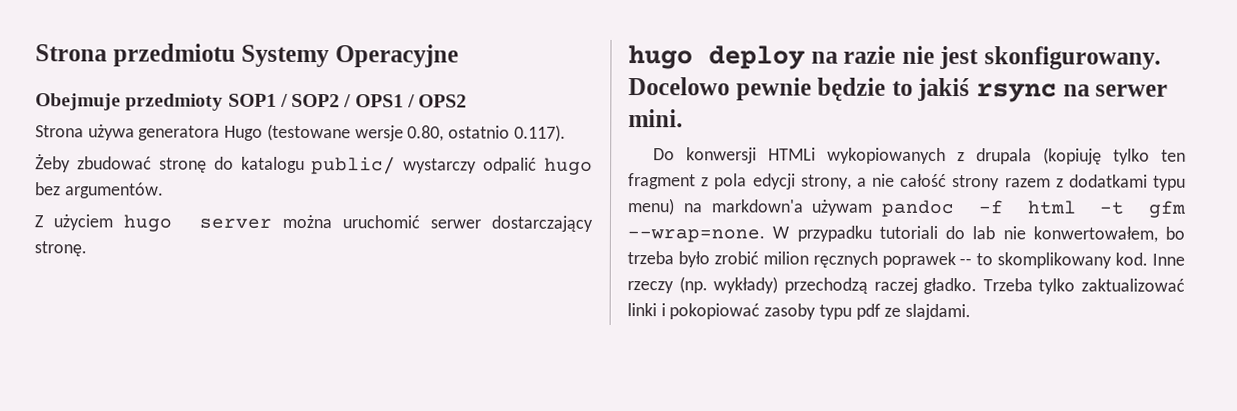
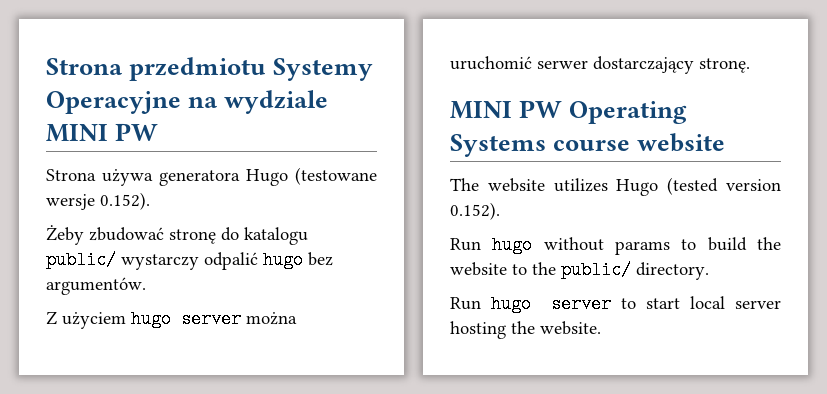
[35,93,468,111] // Obejmuje przedmioty SOP1 / SOP2 / OPS1 / OPS2 -> [188,90,329,114] [46,123,159,142] na wydziale MINI PW
[407,124,566,142] 0.80, ostatnio 0.117). -> [100,192,150,210] 0.152).
[628,45,1162,70] [628,77,1169,103] [628,109,683,128] [653,147,1186,165] [628,173,1186,191] [627,198,1186,218] [627,225,1185,243] [627,251,1185,269] [627,276,1185,295] [627,303,972,321] hugo deploy na razie nie jest skonfigurowany. Docelowo pewnie będzie to jakiś rsync na serwer mini. // Do konwersji HTMLi wykopiowanych z drupala (kopiuję tylko ten fragment z pola edycji strony, a nie całość strony razem z dodatkami typu menu) na markdown'a używam pandoc -f html -t gfm --wrap=none. W przypadku tutoriali do lab nie konwertowałem, bo trzeba było zrobić milion ręcznych poprawek -- to skomplikowany kod. Inne rzeczy (np. wykłady) przechodzą raczej gładko. Trzeba tylko zaktualizować linki i pokopiować zasoby typu pdf ze slajdami. -> [450,100,688,124] [450,133,726,157] [450,177,781,196] [450,202,500,220] [450,236,781,255] [450,261,709,280] [450,295,781,313] [450,321,601,339] MINI PW Operating Systems course website // The website utilizes Hugo (tested version 0.152). // Run hugo without params to build the website to the public/ directory. // Run hugo server to start local server hosting the website.

